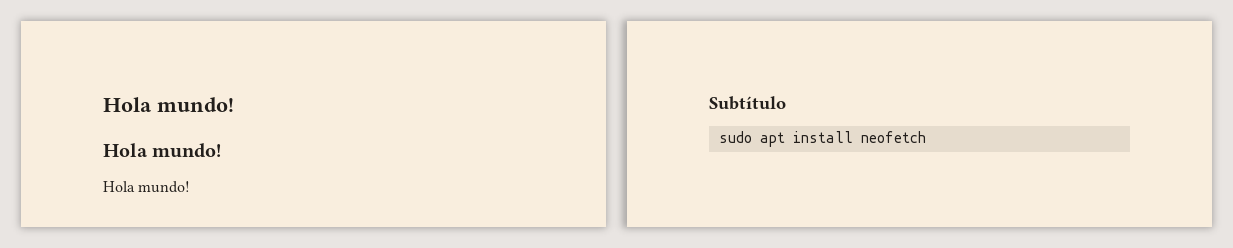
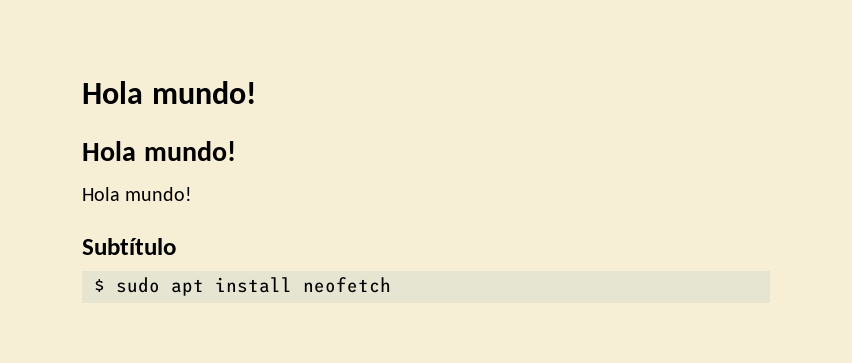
(786, 103) none -> [94,279,105,292] $

